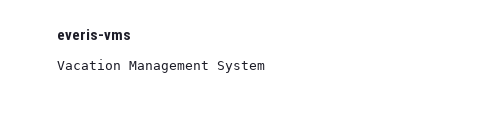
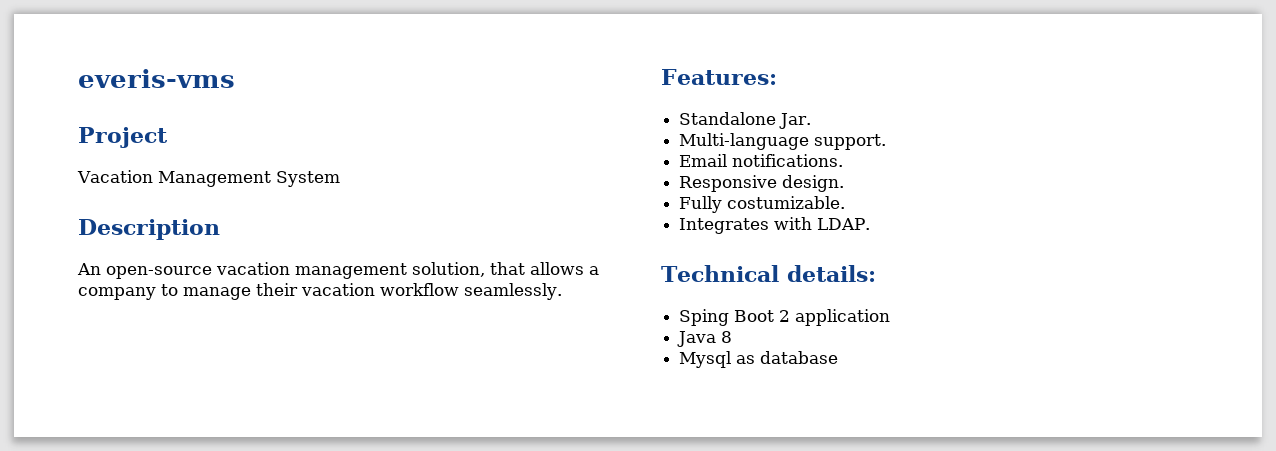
(131, 34) none -> [78,127,168,148] // Project
(265, 67) none -> [78,219,220,240] [77,262,599,279] [78,283,562,300] [661,69,777,85] [679,112,812,129] [679,133,887,150] [679,154,844,167] [679,175,845,192] [679,196,846,213] [679,217,871,234] [661,265,876,282] [679,309,891,326] [677,331,733,347] [679,351,839,368] // Description // An open-source vacation management solution, that allows a company to manage their vacation workflow seamlessly. // Features: // Standalone Jar. // Multi-language support. // Email notifications. // Responsive design. // Fully costumizable. // Integrates with LDAP. // Technical details: // Sping Boot 2 application // Java 8 // Mysql as database

